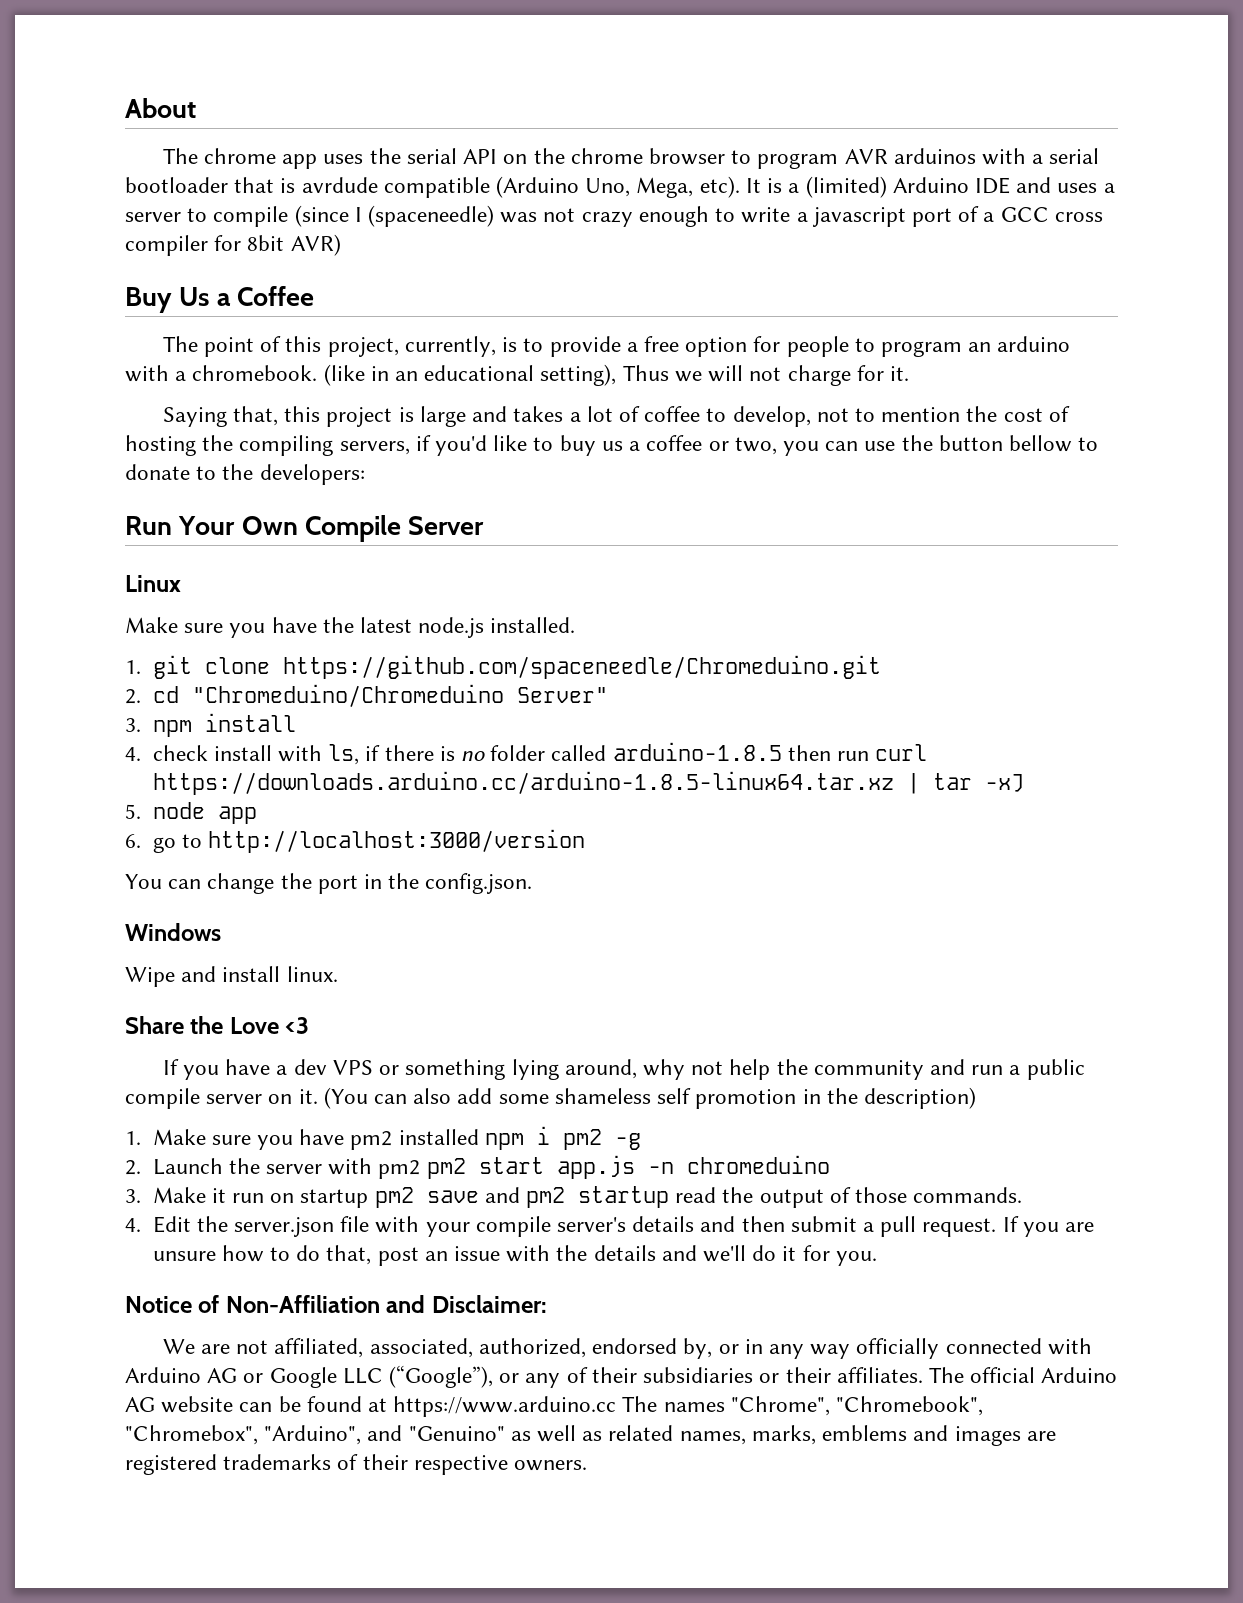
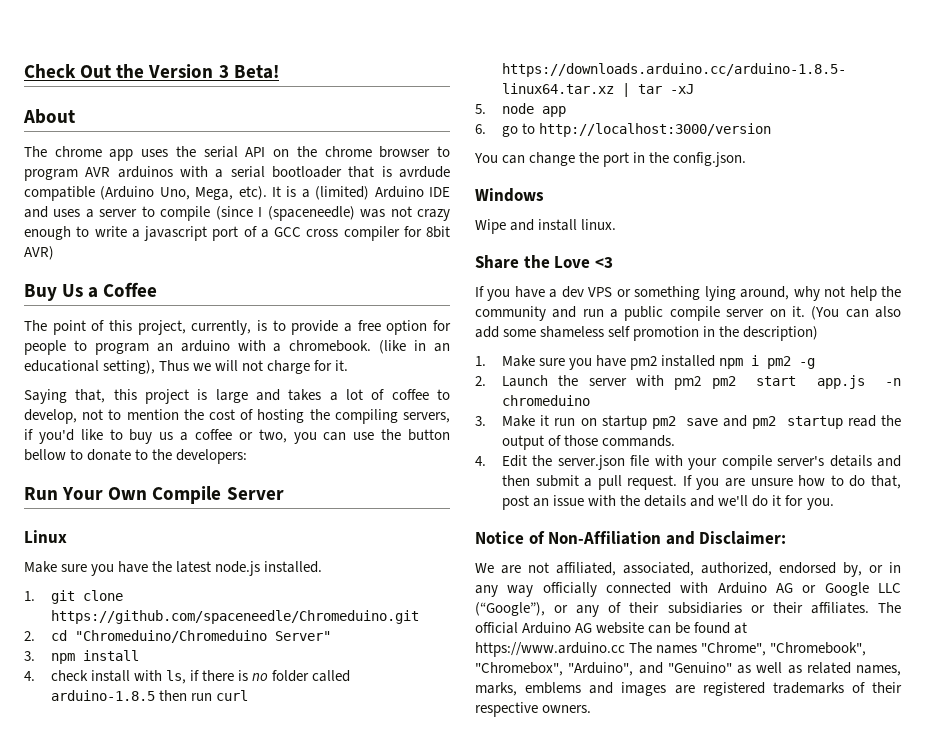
(125, 108) none -> [24,64,279,79] Check Out the Version 3 Beta! //

